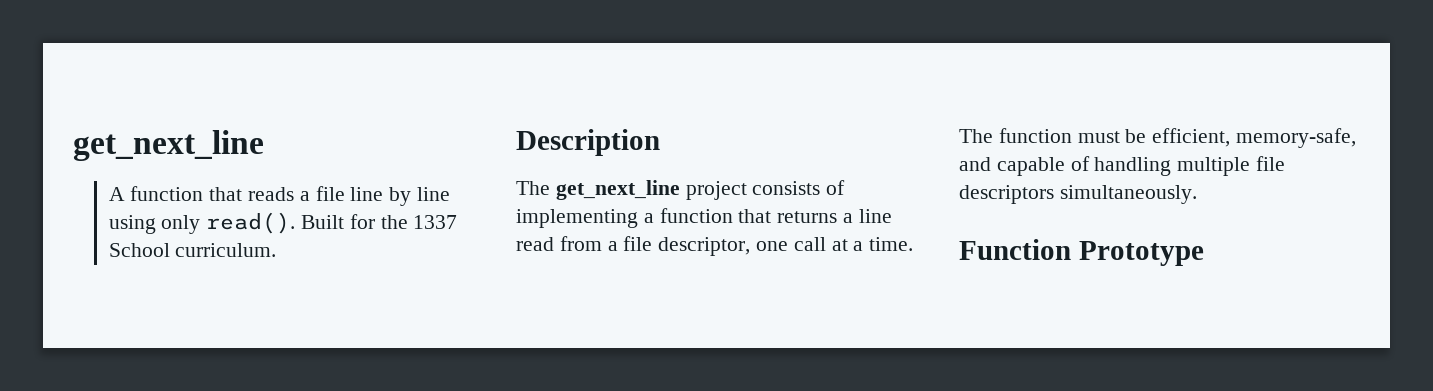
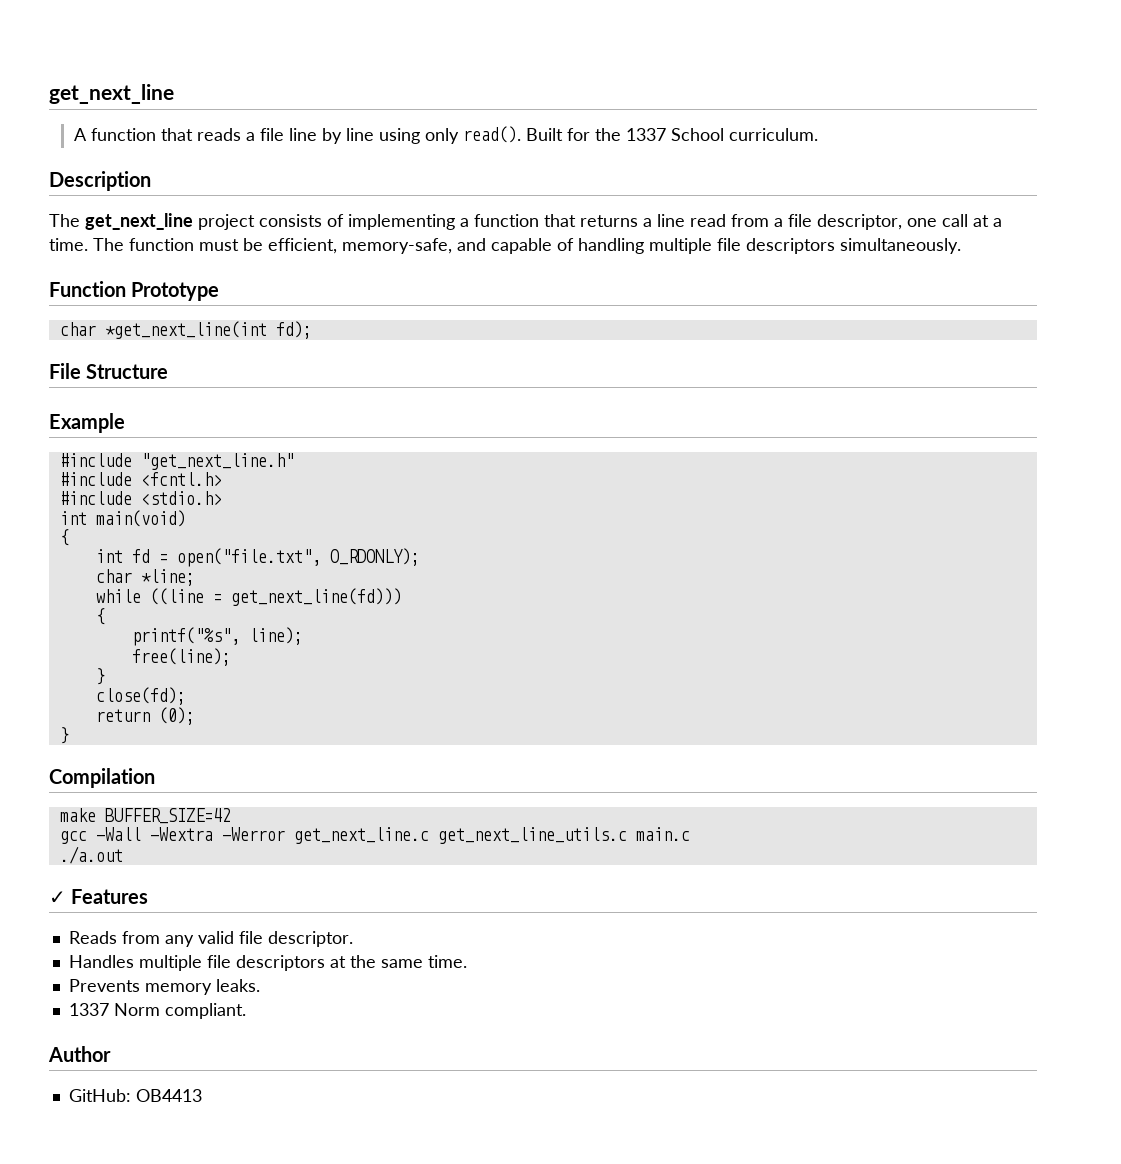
(1204, 253) none -> [59,321,312,339] [49,363,169,379] [49,413,125,433] [59,453,294,470] [59,472,222,486] [59,491,222,505] [59,510,186,527] [59,529,69,546] [95,548,420,567] [95,569,195,586] [95,588,402,606] [95,608,105,625] [131,627,303,646] [131,648,231,666] [95,668,105,685] [95,687,186,705] [95,707,195,725] [59,727,69,744] [49,768,155,788] [59,808,231,824] [59,827,690,844] [59,846,123,864] [49,889,149,904] [68,931,353,947] [68,955,467,971] [68,979,260,995] [68,1003,246,1019] [48,1046,111,1062] [68,1089,202,1102] // char *get_next_line(int fd); // File Structure // Example // #include "get_next_line.h" // #include <fcntl.h> // #include <stdio.h> // int main(void) // { // int fd = open("file.txt", O_RDONLY); // char *line; // while ((line = get_next_line(fd))) // { // printf("%s", line); // free(line); // } // close(fd); // return (0); // } // Compilation // make BUFFER_SIZE=42 // gcc -Wall -Wextra -Werror get_next_line.c get_next_line_utils.c main.c // ./a.out // ✓ Features // Reads from any valid file descriptor. // Handles multiple file descriptors at the same time. // Prevents memory leaks. // 1337 Norm compliant. // Author // GitHub: OB4413

